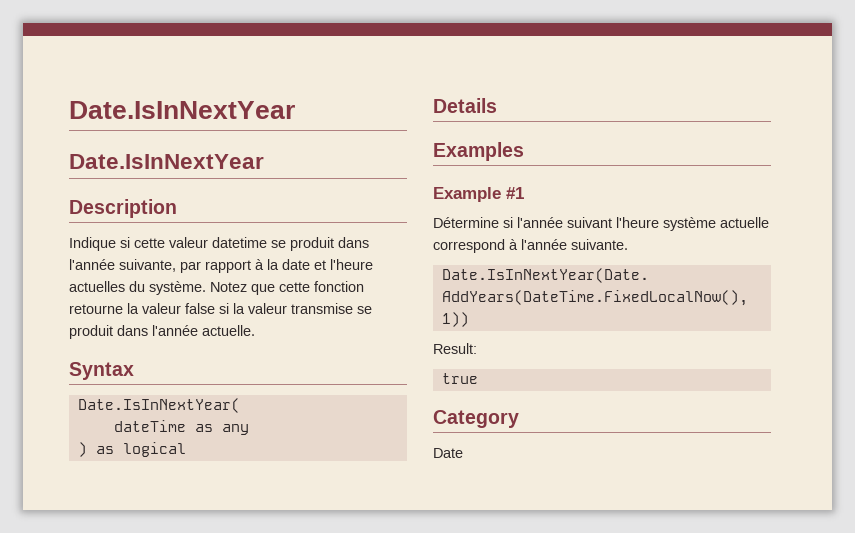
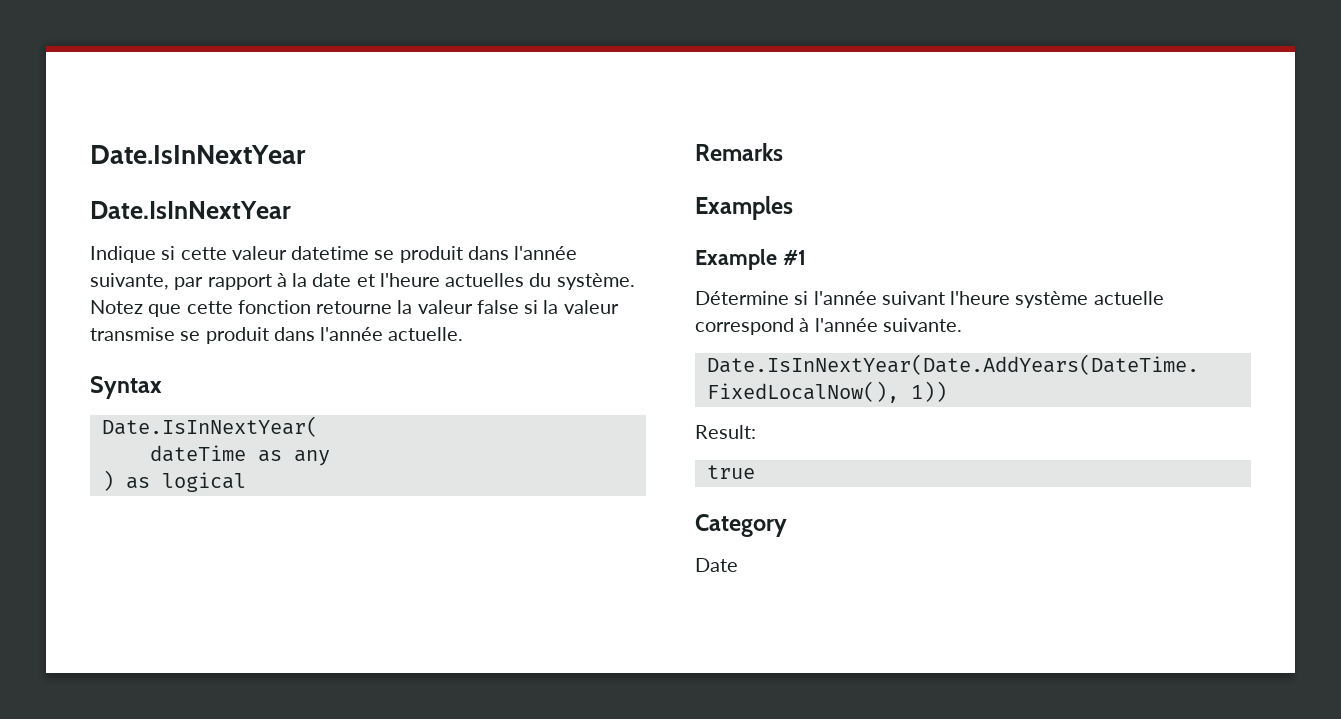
[69,199,177,218] // Description -> (291, 210) none
[433,98,497,113] Details -> [695,143,783,161] Remarks

